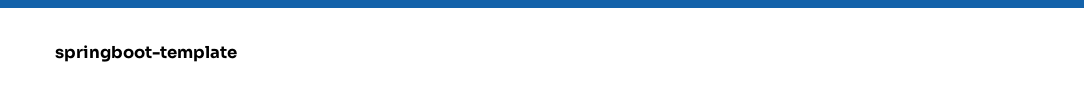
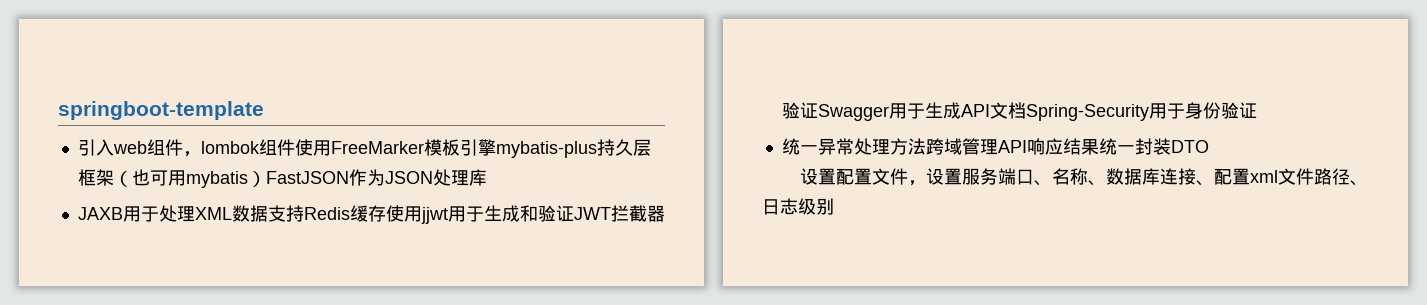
(237, 53) none -> [77,139,651,158] [77,169,487,188] [77,205,665,224] [781,102,1257,121] [781,138,1209,155] [799,168,1368,186] [762,198,834,215] // 引入web组件，lombok组件使用FreeMarker模板引擎mybatis-plus持久层框架（也可用mybatis）FastJSON作为JSON处理库 // JAXB用于处理XML数据支持Redis缓存使用jjwt用于生成和验证JWT拦截器验证Swagger用于生成API文档Spring-Security用于身份验证 // 统一异常处理方法跨域管理API响应结果统一封装DTO // 设置配置文件，设置服务端口、名称、数据库连接、配置xml文件路径、日志级别

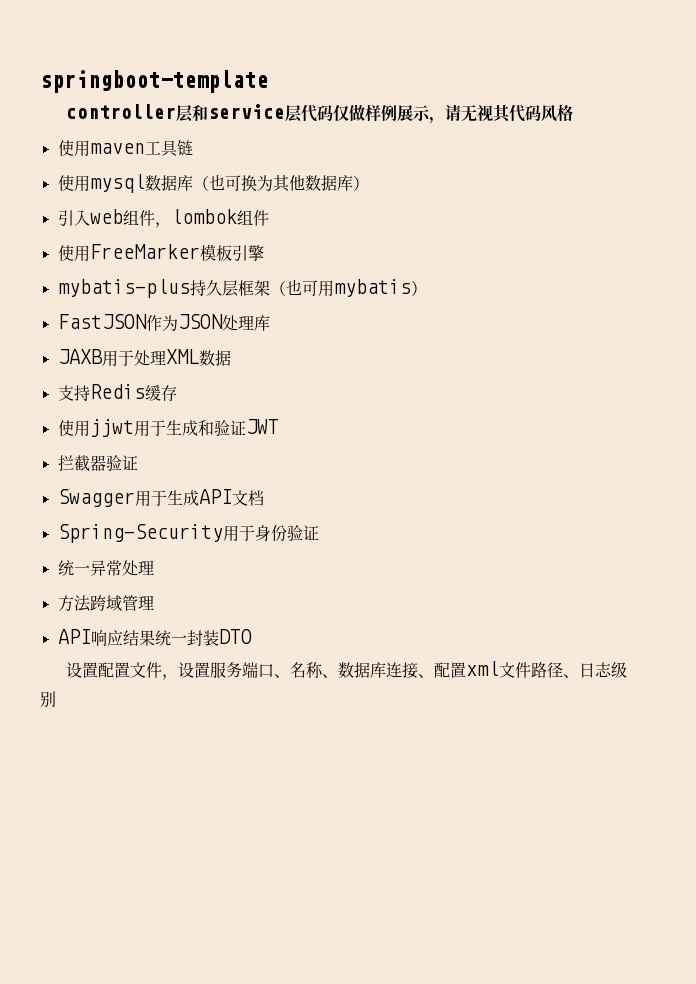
(264, 110) none -> [65,104,573,124] [57,140,193,157] [57,174,369,193] // controller层和service层代码仅做样例展示，请无视其代码风格 // 使用maven工具链 // 使用mysql数据库（也可换为其他数据库）
(295, 147) none -> (269, 218) //
(496, 147) none -> (264, 253) //
(266, 179) none -> (427, 288) //
(268, 213) none -> (231, 358) //
(386, 213) none -> (177, 393) //
(611, 213) none -> (279, 426) //
(818, 110) none -> (138, 463) //
(1026, 110) none -> (264, 498) //
(890, 147) none -> (154, 567) //
(998, 147) none -> (154, 602) //

